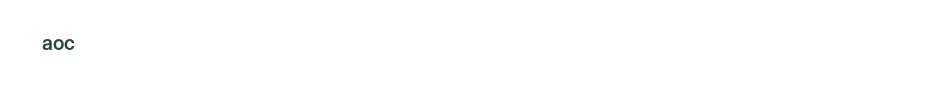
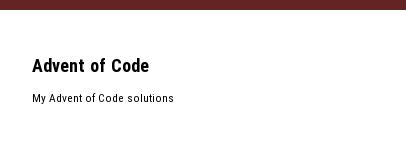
[42,39,75,50] aoc -> [32,58,149,72] [32,93,175,104] Advent of Code // My Advent of Code solutions

